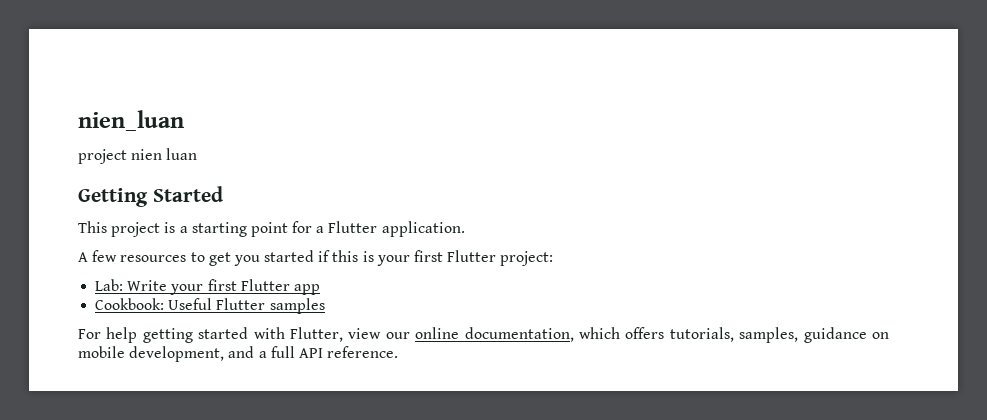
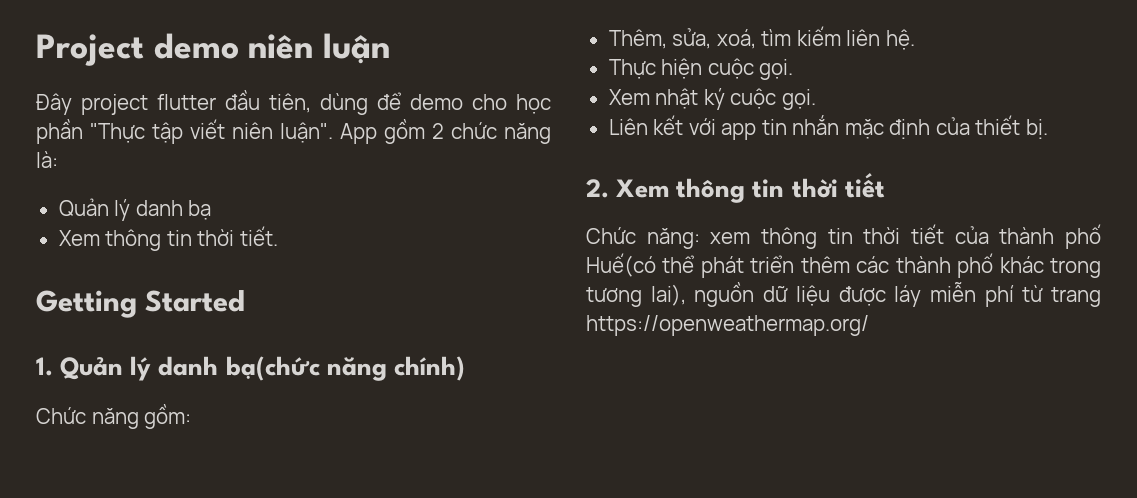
[78,110,184,131] [78,148,198,164] [78,186,223,207] [78,221,465,237] [78,250,554,266] [95,279,320,295] [95,298,325,314] [78,327,889,343] [78,346,399,362] nien_luan // project nien luan // Getting Started // This project is a starting point for a Flutter application. // A few resources to get you started if this is your first Flutter project: // Lab: Write your first Flutter app // Cookbook: Useful Flutter samples // For help getting started with Flutter, view our online documentation, which offers tutorials, samples, guidance on mobile development, and a full API reference. -> [36,33,390,66] [36,90,551,115] [36,119,551,144] [36,151,58,168] [58,198,212,221] [58,226,278,251] [36,290,246,318] [36,356,465,381] [36,404,192,429] [608,26,915,50] [608,58,794,80] [608,88,816,110] [608,115,1048,140] [586,173,885,203] [586,224,1101,249] [586,253,1101,278] [586,282,1101,307] [586,315,869,336] Project demo niên luận // Đây project flutter đầu tiên, dùng để demo cho học phần "Thực tập viết niên luận". App gồm 2 chức năng là: // Quản lý danh bạ // Xem thông tin thời tiết. // Getting Started // 1. Quản lý danh bạ(chức năng chính) // Chức năng gồm: // Thêm, sửa, xoá, tìm kiếm liên hệ. // Thực hiện cuộc gọi. // Xem nhật ký cuộc gọi. // Liên kết với app tin nhắn mặc định của thiết bị. // 2. Xem thông tin thời tiết // Chức năng: xem thông tin thời tiết của thành phố Huế(có thể phát triển thêm các thành phố khác trong tương lai), nguồn dữ liệu được láy miễn phí từ trang https://openweathermap.org/

